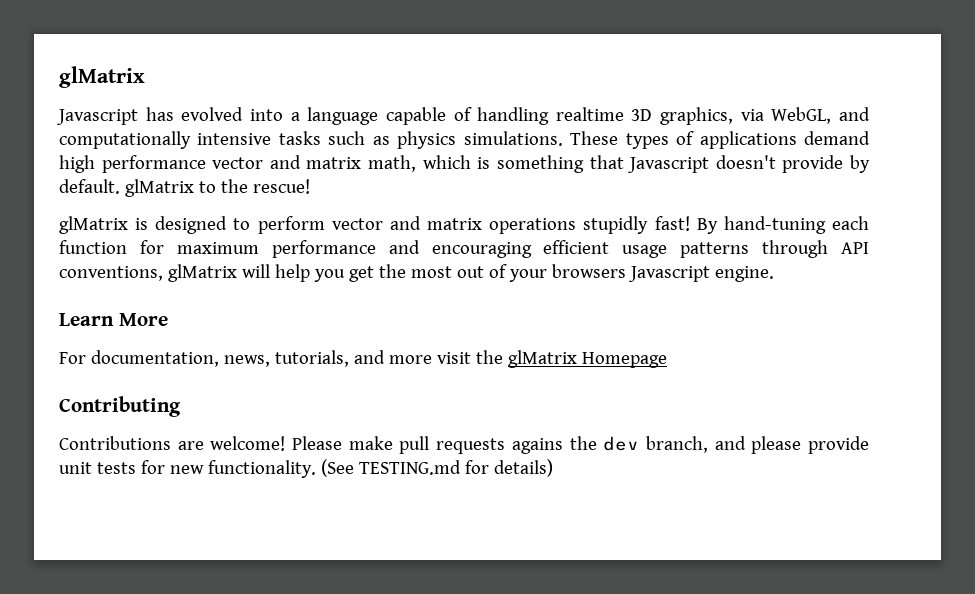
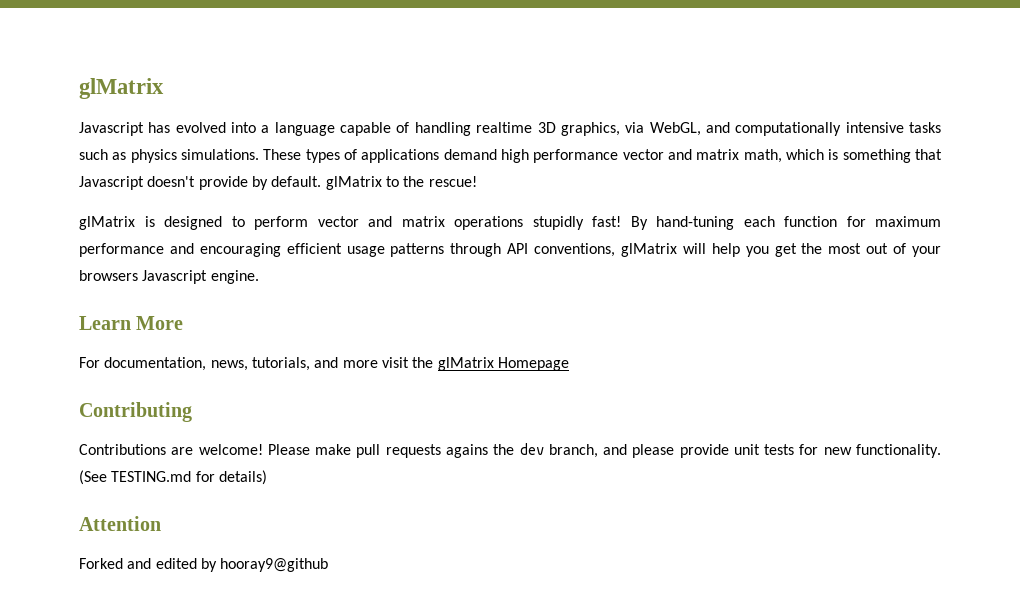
(553, 468) none -> [79,516,161,531] [79,558,329,572] // Attention // Forked and edited by hooray9@github

